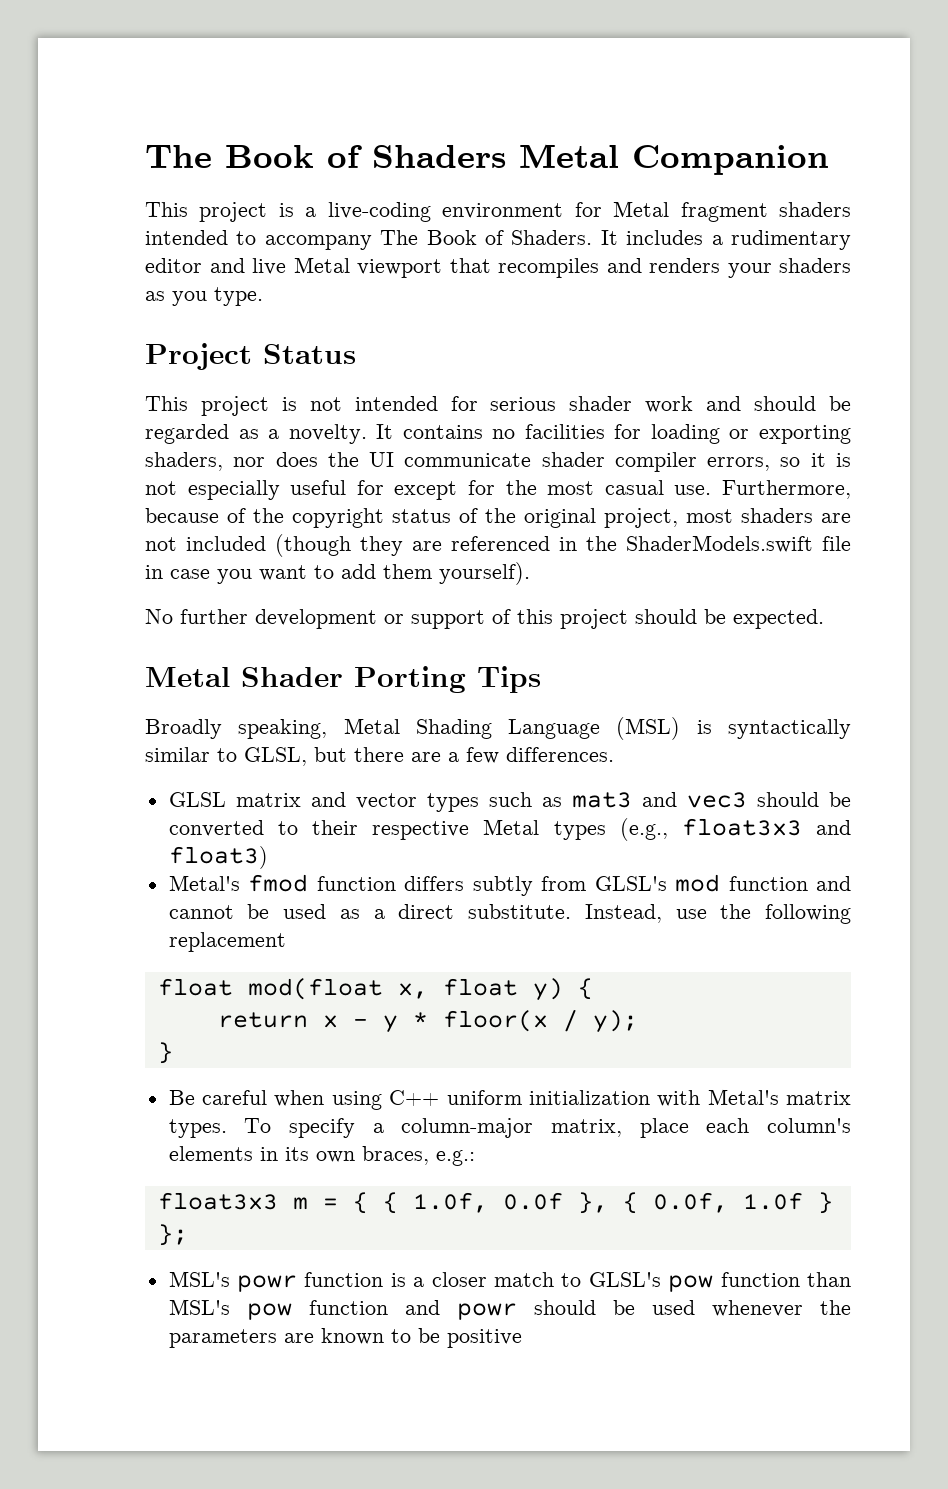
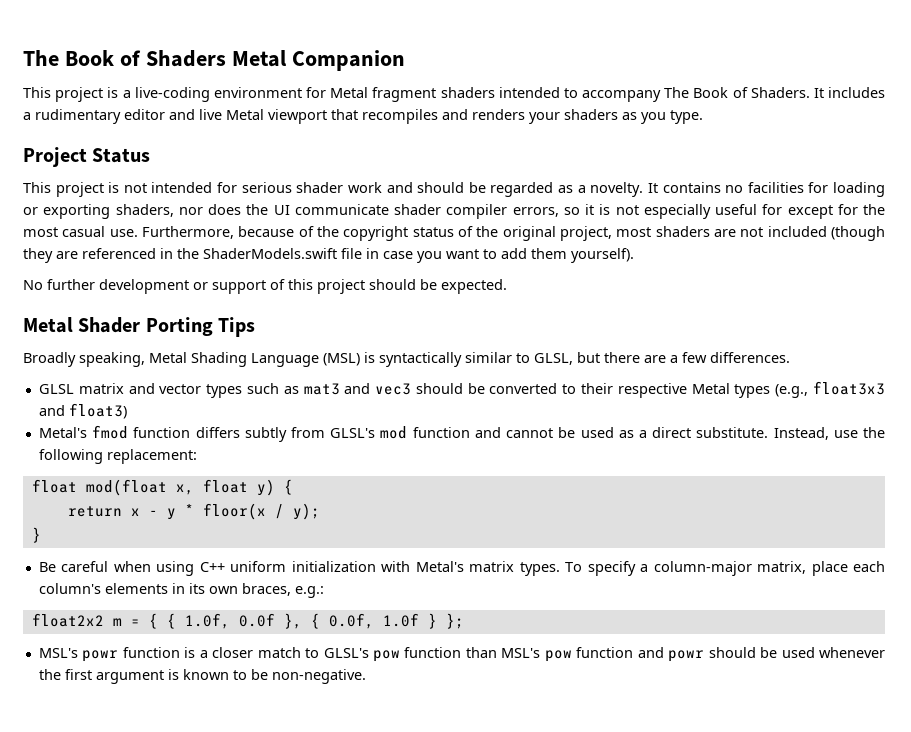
[168,932,286,952] replacement -> [106,449,197,464] replacement:
[157,1192,278,1210] float3x3 -> [31,613,104,627] float2x2
[168,1329,314,1348] parameters are -> [64,669,179,684] first argument is
[446,1329,522,1348] positive -> [271,669,366,684] non-negative.

